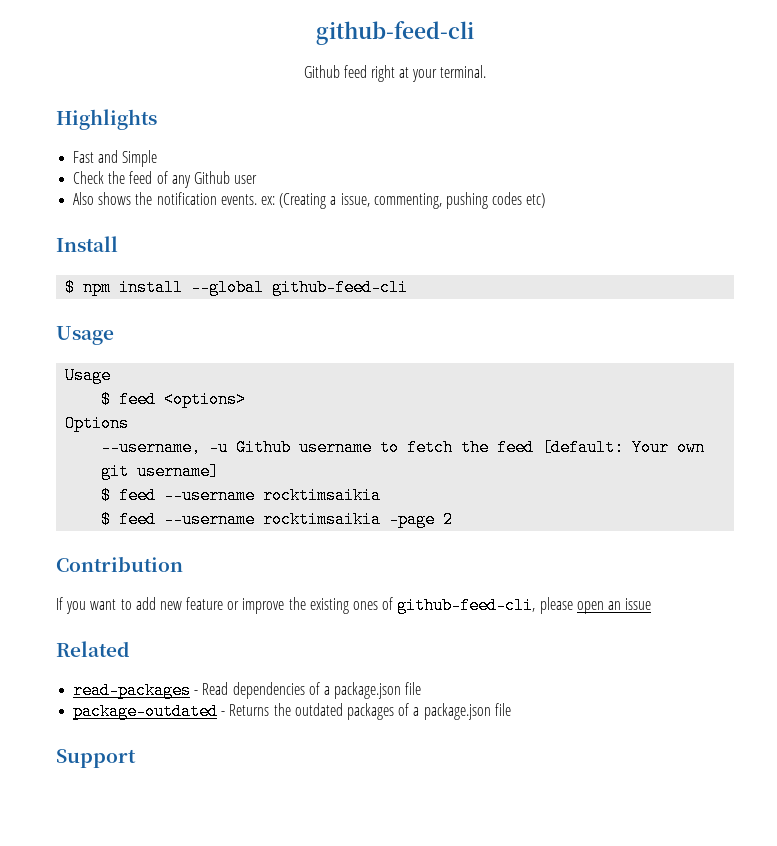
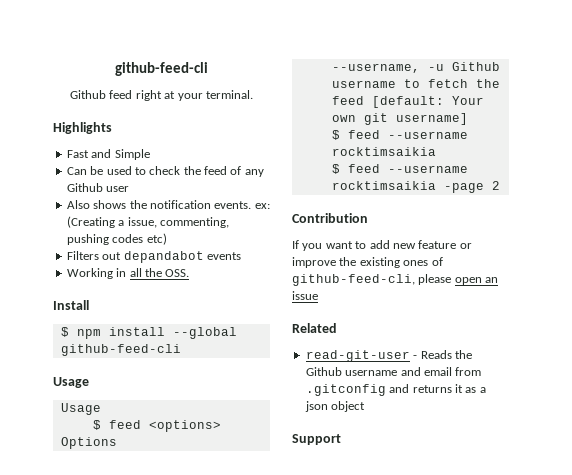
[73,171,105,184] Check -> [66,166,181,175] Can be used to check
(546, 200) none -> [66,251,241,263] [66,268,190,279] // Filters out depandabot events // Working in all the OSS.
[73,682,422,699] [73,703,511,720] read-packages - Read dependencies of a package.json file // package-outdated - Returns the outdated packages of a package.json file -> [305,350,472,362] [305,367,482,376] [305,384,486,396] [304,401,366,412] read-git-user - Reads the Github username and email from .gitconfig and returns it as a json object

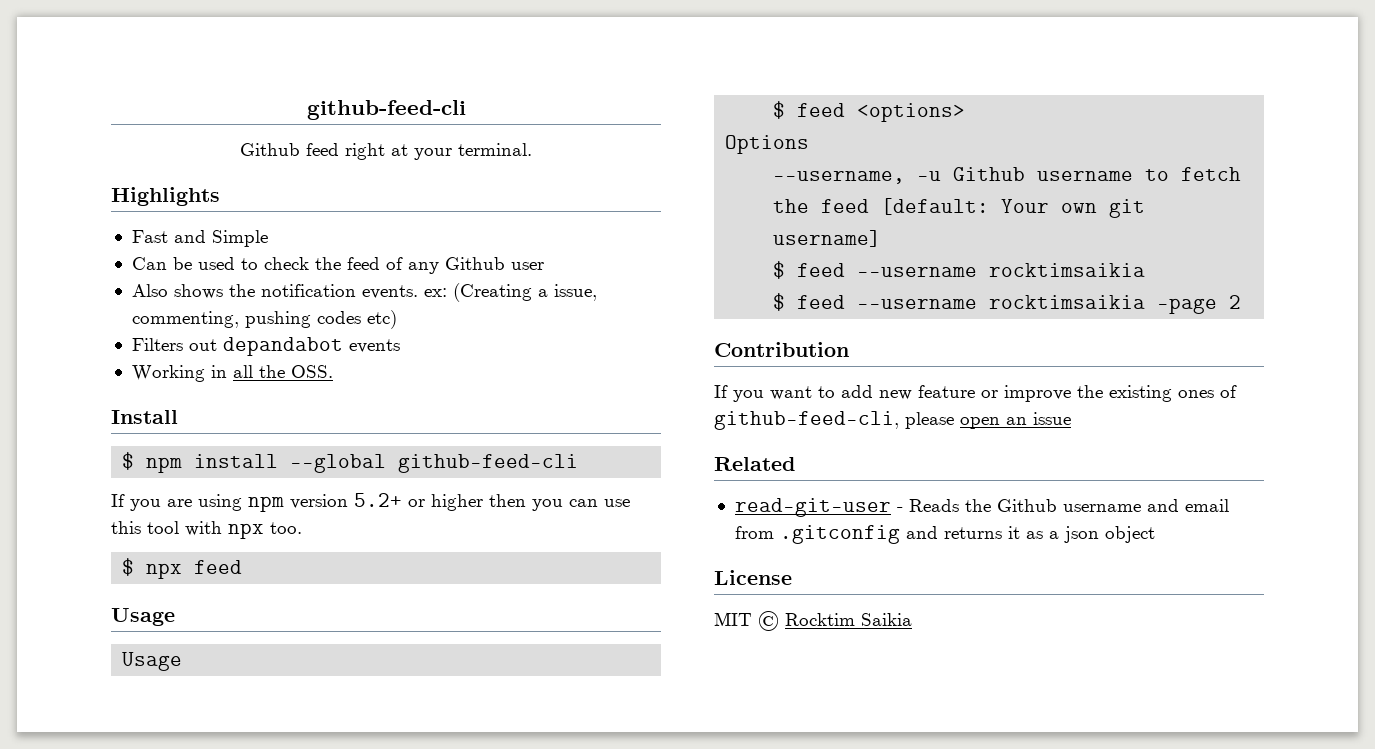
(181, 350) none -> [111,493,630,512] [111,521,302,539] [122,558,243,579] // If you are using npm version 5.2+ or higher then you can use this tool with npx too. // $ npx feed
[292,434,341,445] Support -> [714,570,792,585] [714,611,912,631] License // MIT © Rocktim Saikia

